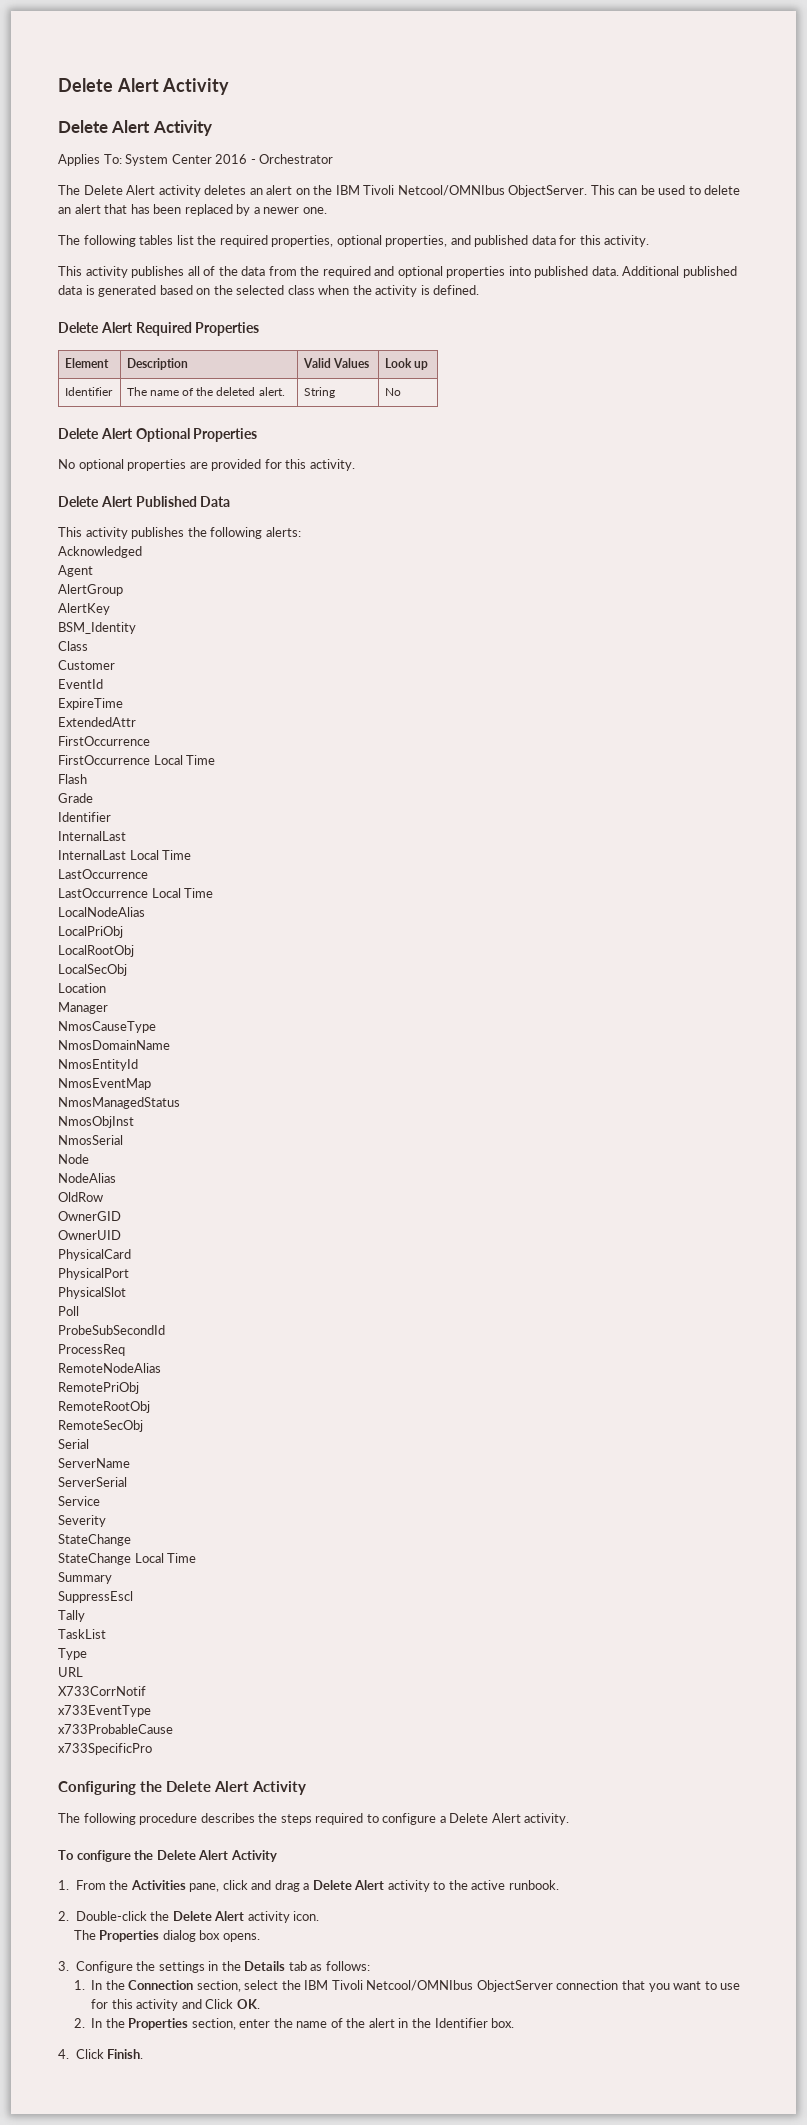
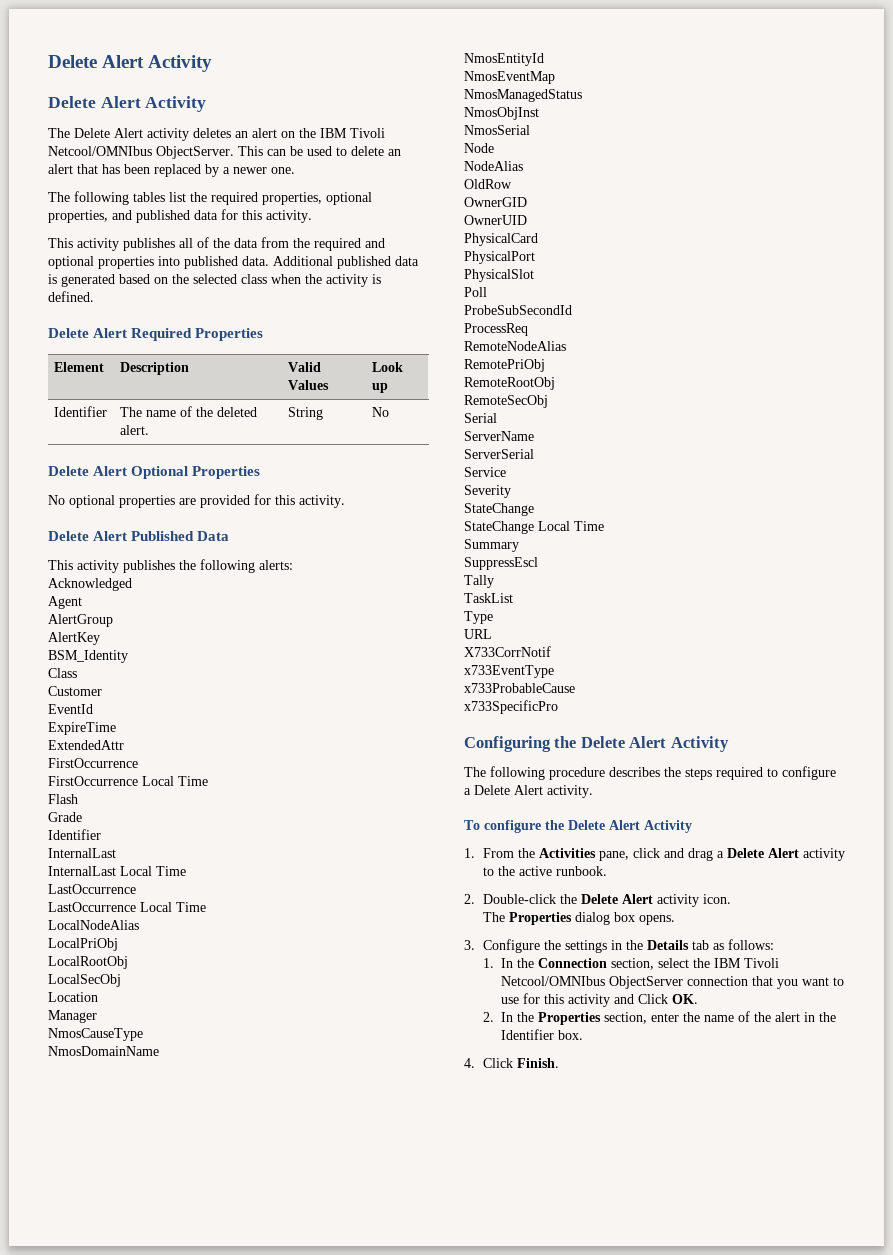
[58,154,334,166] // Applies To: System Center 2016 - Orchestrator -> (207, 104) none

